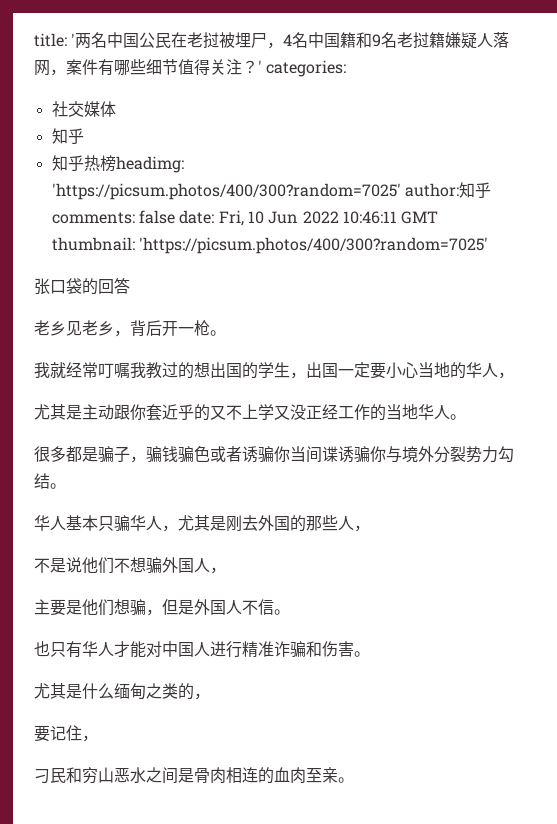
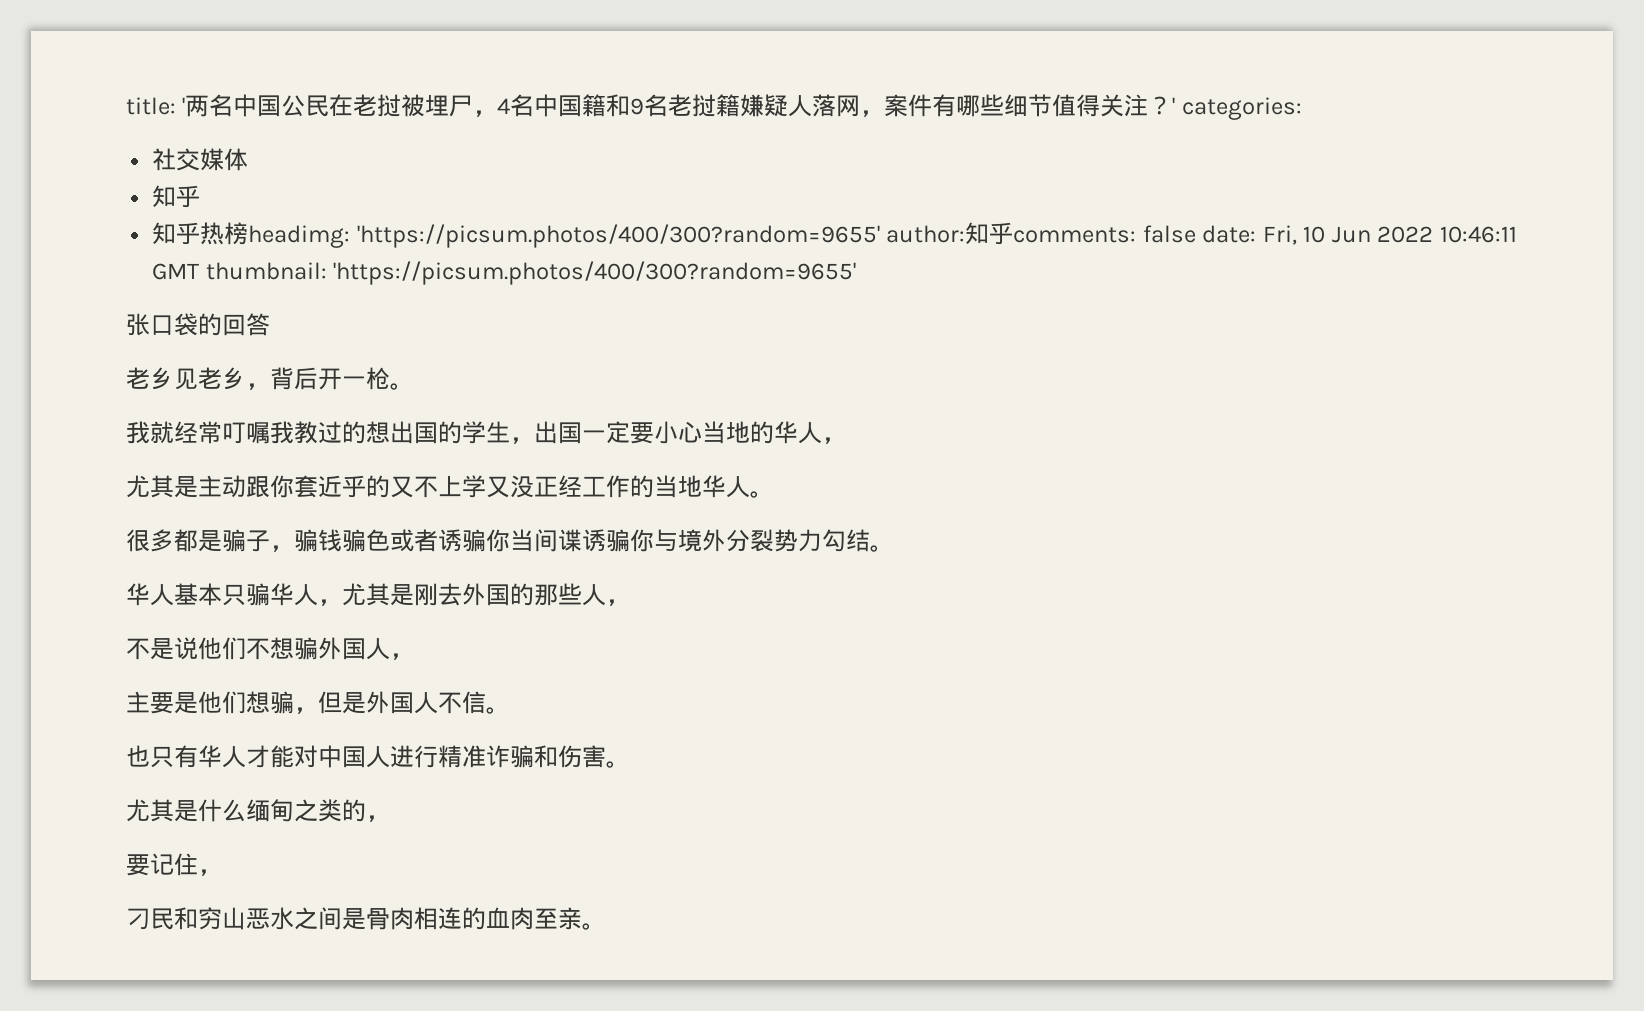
[51,183,401,200] 'https://picsum.photos/400/300?random=7025' -> [356,224,880,248] 'https://picsum.photos/400/300?random=9655'
[138,237,488,254] 'https://picsum.photos/400/300?random=7025' -> [333,261,857,285] 'https://picsum.photos/400/300?random=9655'

